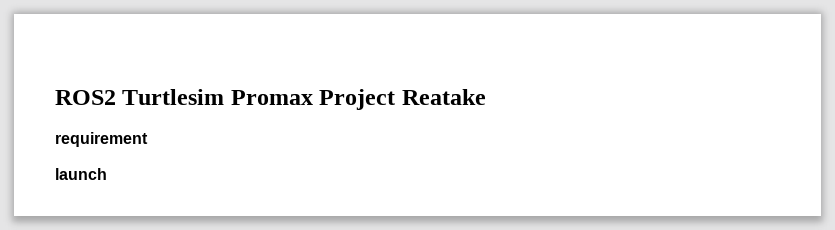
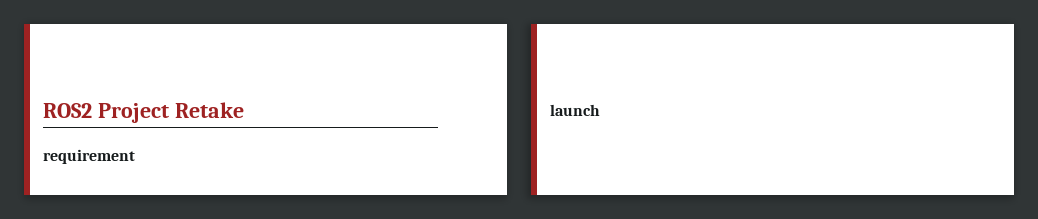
[122,89,486,110] Turtlesim Promax Project Reatake -> [97,102,244,123] Project Retake

